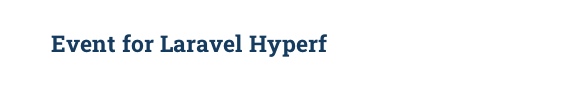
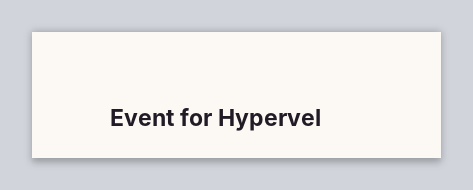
[160,34,328,57] Laravel Hyperf -> [218,109,322,131] Hypervel

